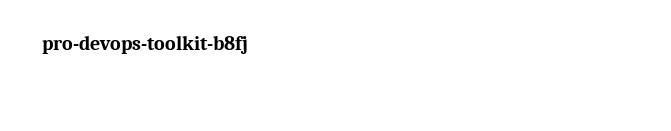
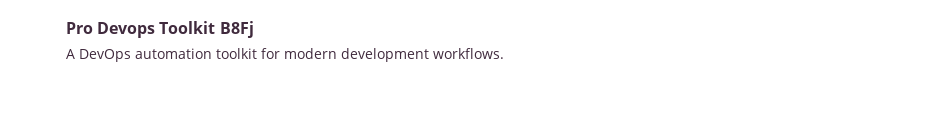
[42,35,248,54] pro-devops-toolkit-b8fj -> [66,21,254,38] [66,48,504,62] Pro Devops Toolkit B8Fj // A DevOps automation toolkit for modern development workflows.

